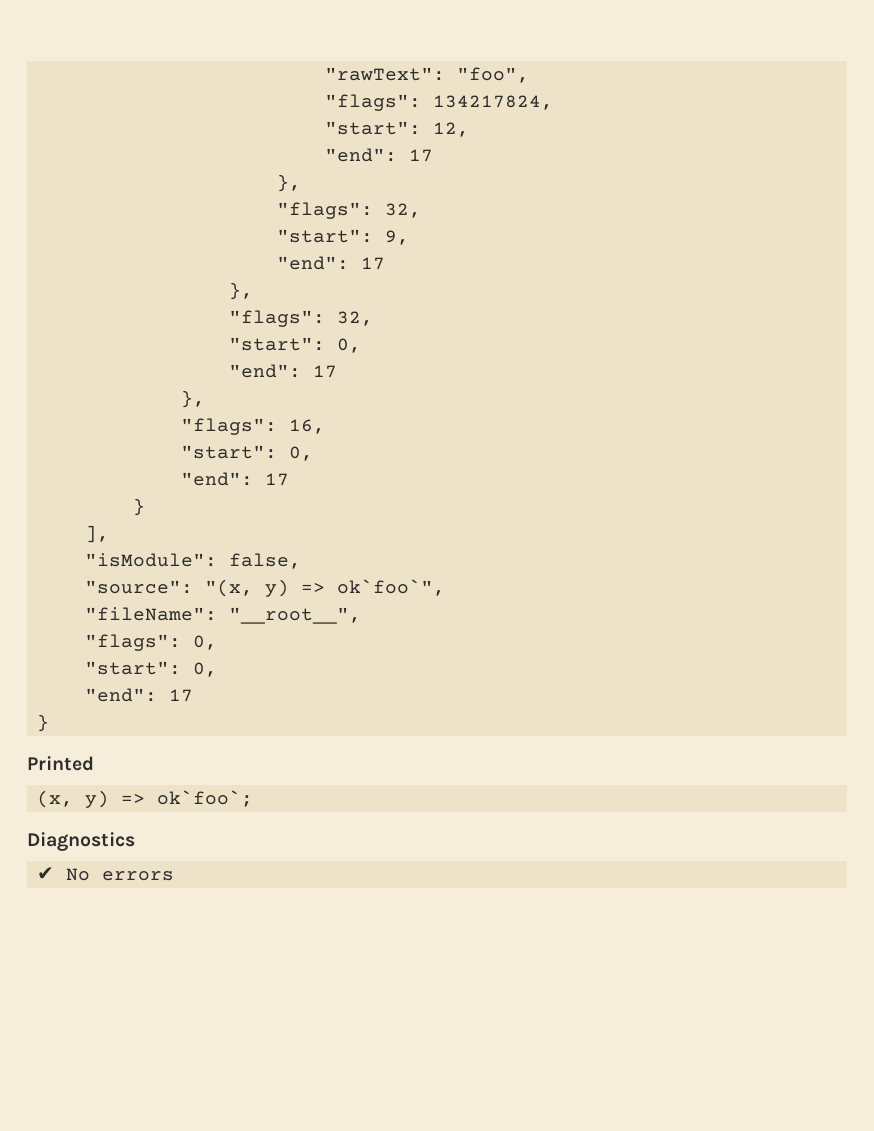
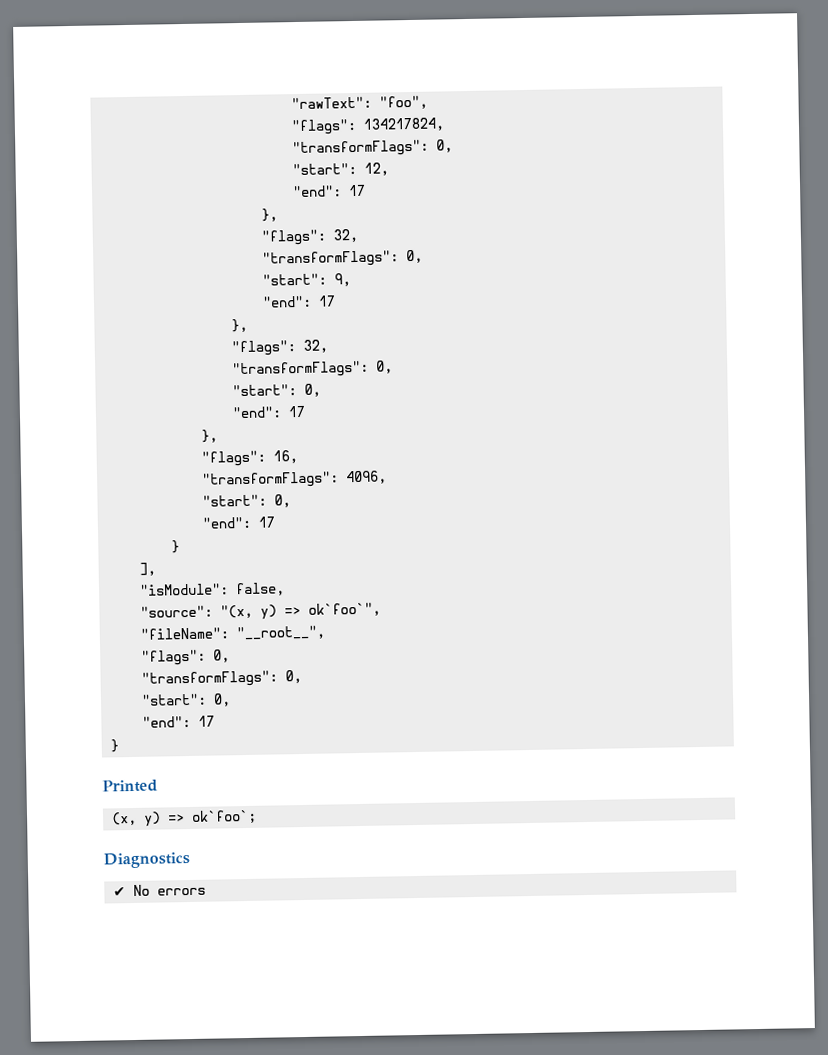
(553, 102) none -> [292,139,453,158] // "transformFlags": 0,
(421, 210) none -> [262,249,423,268] // "transformFlags": 0,
(373, 318) none -> [232,360,393,379] // "transformFlags": 0,
(325, 426) none -> [202,470,387,489] // "transformFlags": 4096,
(217, 642) none -> [141,670,302,688] // "transformFlags": 0,

